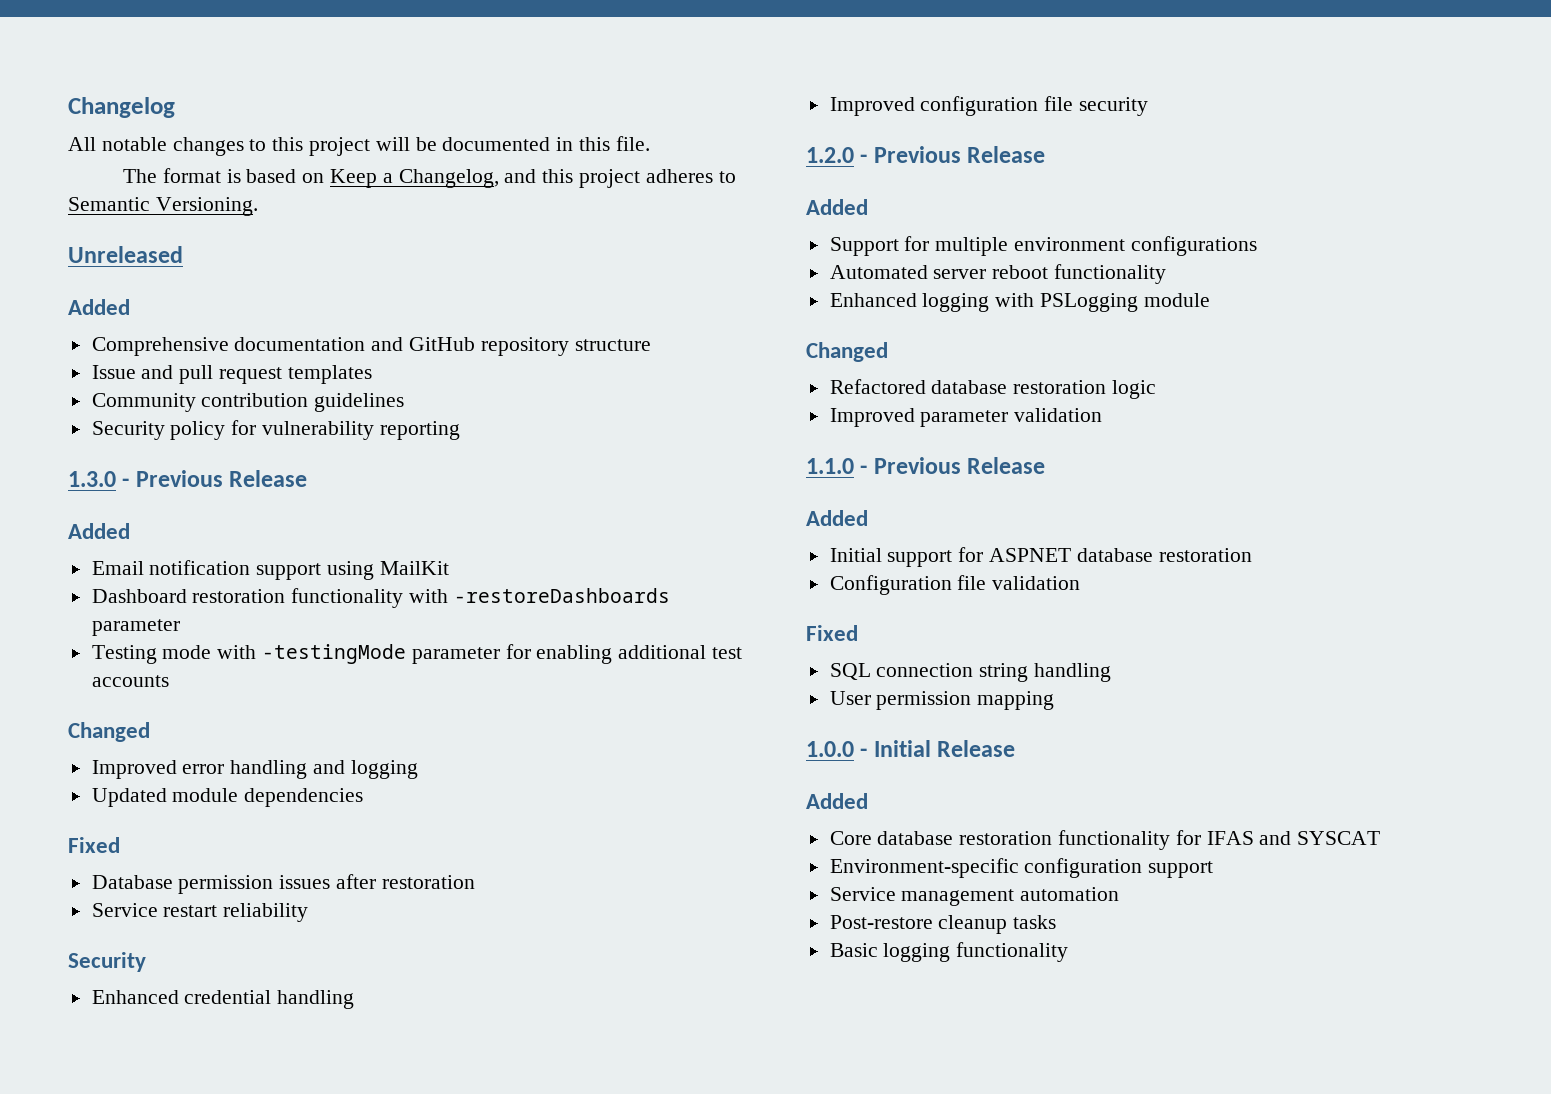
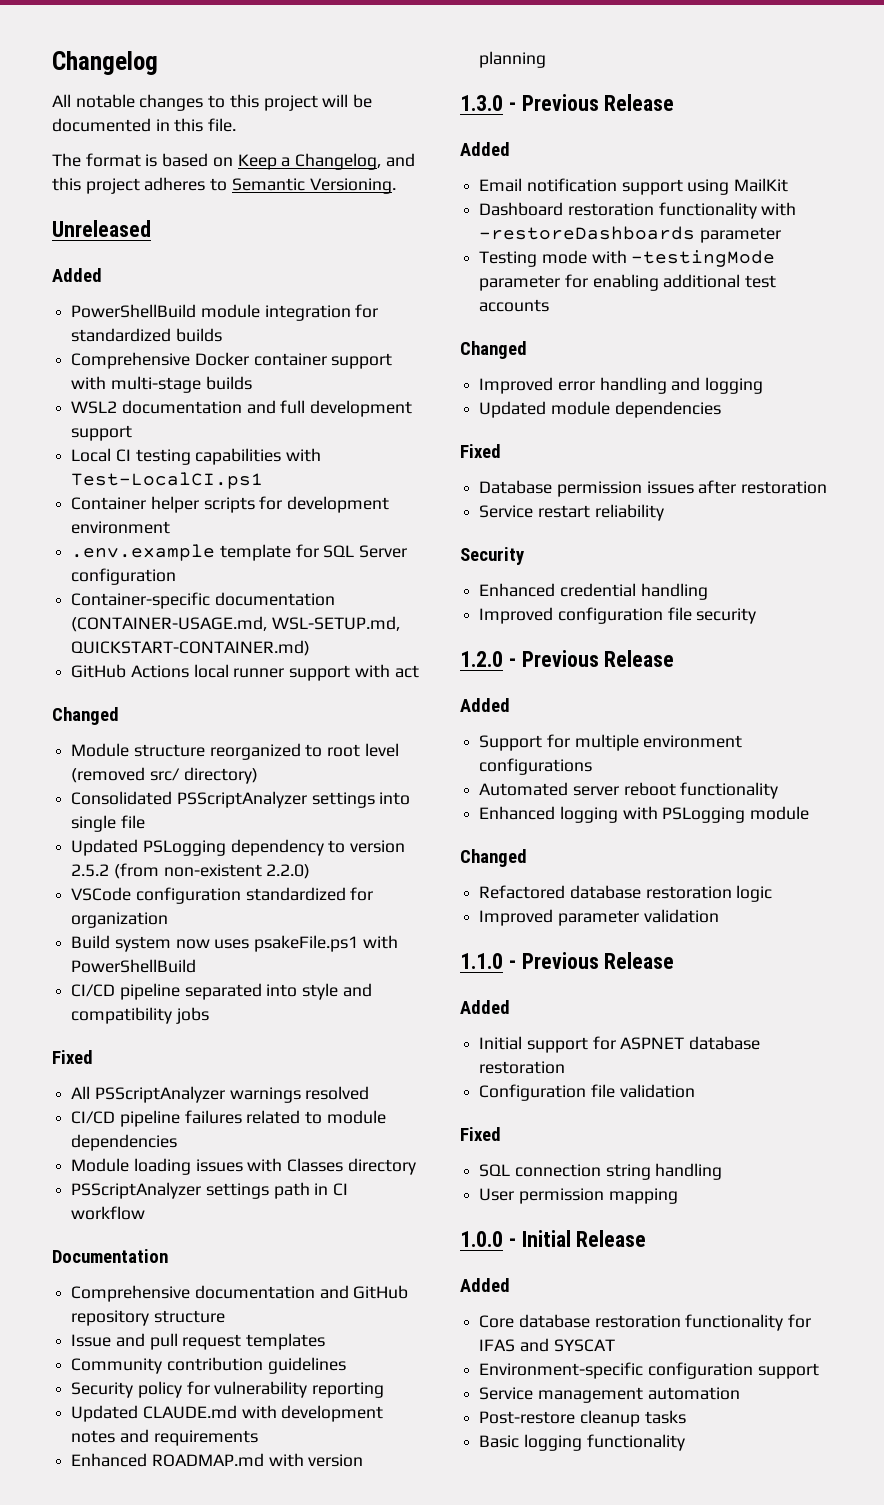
(130, 307) none -> [71,304,379,321] [71,328,222,342] [71,352,393,369] [71,376,252,393] [71,400,413,417] [71,425,133,441] [71,448,322,465] [71,472,264,489] [71,496,390,513] [71,521,171,534] [71,544,408,561] [71,568,177,585] [71,592,335,609] [71,616,400,632] [71,640,311,656] [71,664,419,681] [52,707,119,725] [71,743,399,760] [71,767,258,784] [71,791,411,808] [71,815,145,832] [71,839,406,856] [71,863,311,879] [71,887,374,904] [71,912,169,928] [71,935,398,952] [71,959,197,973] [71,983,372,1000] [71,1007,209,1024] [52,1050,93,1064] [71,1086,370,1103] [71,1110,386,1127] [71,1134,178,1151] [71,1158,416,1175] [71,1182,349,1199] [71,1206,146,1220] [52,1249,168,1263] // PowerShellBuild module integration for standardized builds // Comprehensive Docker container support with multi-stage builds // WSL2 documentation and full development support // Local CI testing capabilities with Test-LocalCI.ps1 // Container helper scripts for development environment // .env.example template for SQL Server configuration // Container-specific documentation (CONTAINER-USAGE.md, WSL-SETUP.md, QUICKSTART-CONTAINER.md) // GitHub Actions local runner support with act // Changed // Module structure reorganized to root level (removed src/ directory) // Consolidated PSScriptAnalyzer settings into single file // Updated PSLogging dependency to version 2.5.2 (from non-existent 2.2.0) // VSCode configuration standardized for organization // Build system now uses psakeFile.ps1 with PowerShellBuild // CI/CD pipeline separated into style and compatibility jobs // Fixed // All PSScriptAnalyzer warnings resolved // CI/CD pipeline failures related to module dependencies // Module loading issues with Classes directory // PSScriptAnalyzer settings path in CI workflow // Documentation
(460, 430) none -> [71,1405,384,1422] [71,1429,258,1446] [71,1453,364,1467] [479,51,547,68] // Updated CLAUDE.md with development notes and requirements // Enhanced ROADMAP.md with version planning

